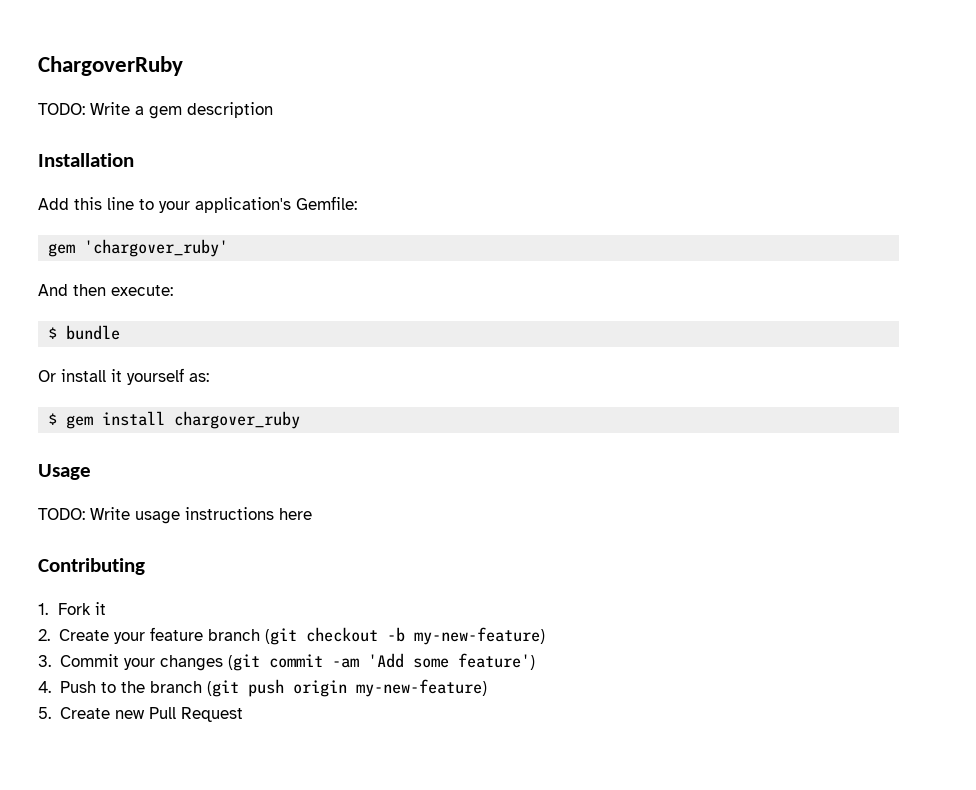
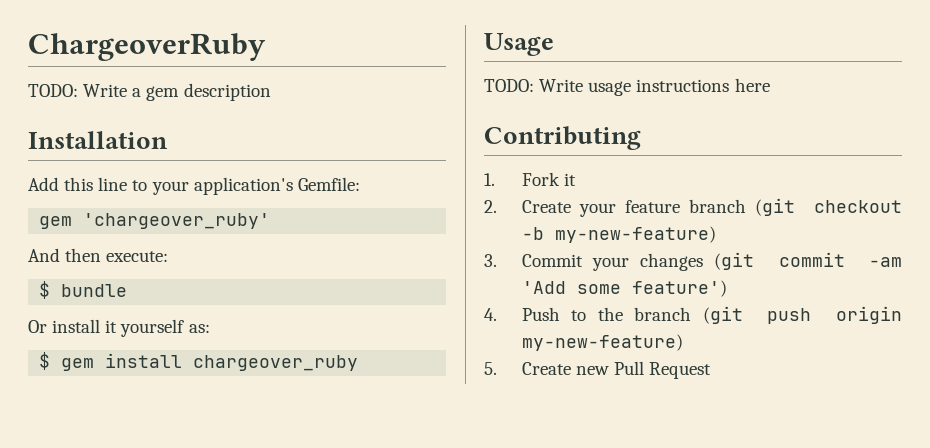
[38,56,183,76] ChargoverRuby -> [28,33,266,61] ChargeoverRuby
[84,239,229,257] 'chargover_ruby' -> [83,213,271,229] 'chargeover_ruby'
[174,411,301,429] chargover_ruby -> [193,355,359,371] chargeover_ruby

